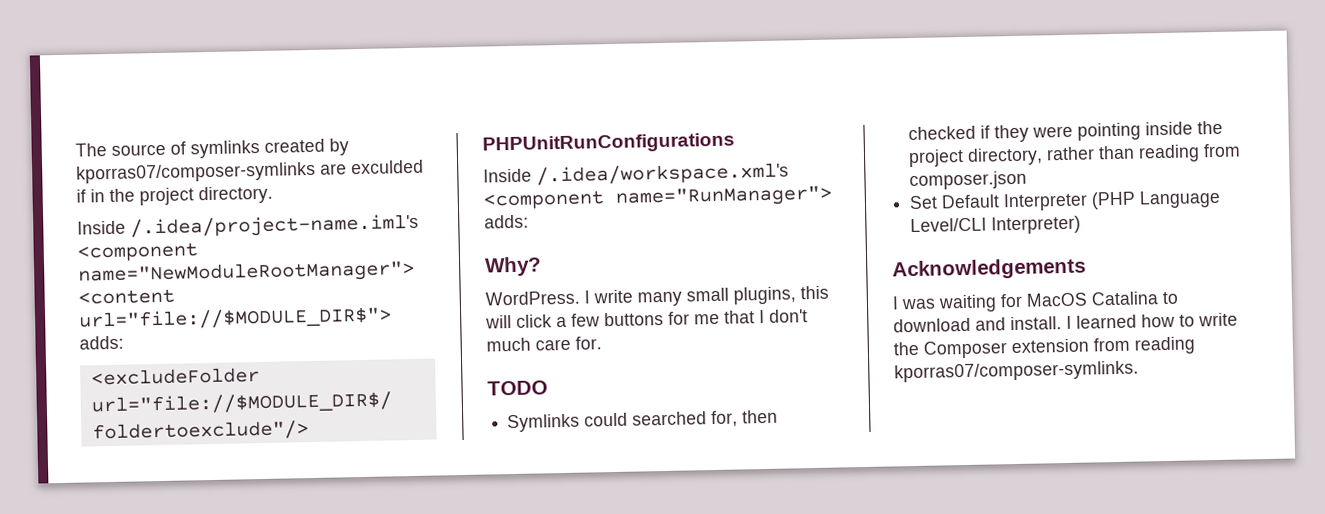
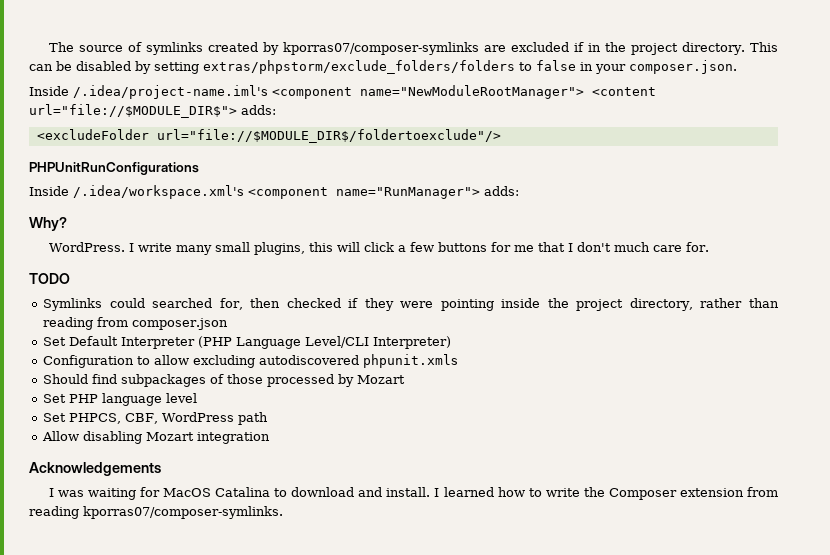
[351,159,424,175] exculded -> [510,42,569,52] excluded
(273, 195) none -> [750,42,779,52] [29,60,737,74] This can be disabled by setting extras/phpstorm/exclude_folders/folders to false in your composer.json.
(1082, 225) none -> [43,354,459,368] [43,374,406,387] [43,393,198,406] [43,412,269,425] [42,431,271,444] // Configuration to allow excluding autodiscovered phpunit.xmls // Should find subpackages of those processed by Mozart // Set PHP language level // Set PHPCS, CBF, WordPress path // Allow disabling Mozart integration

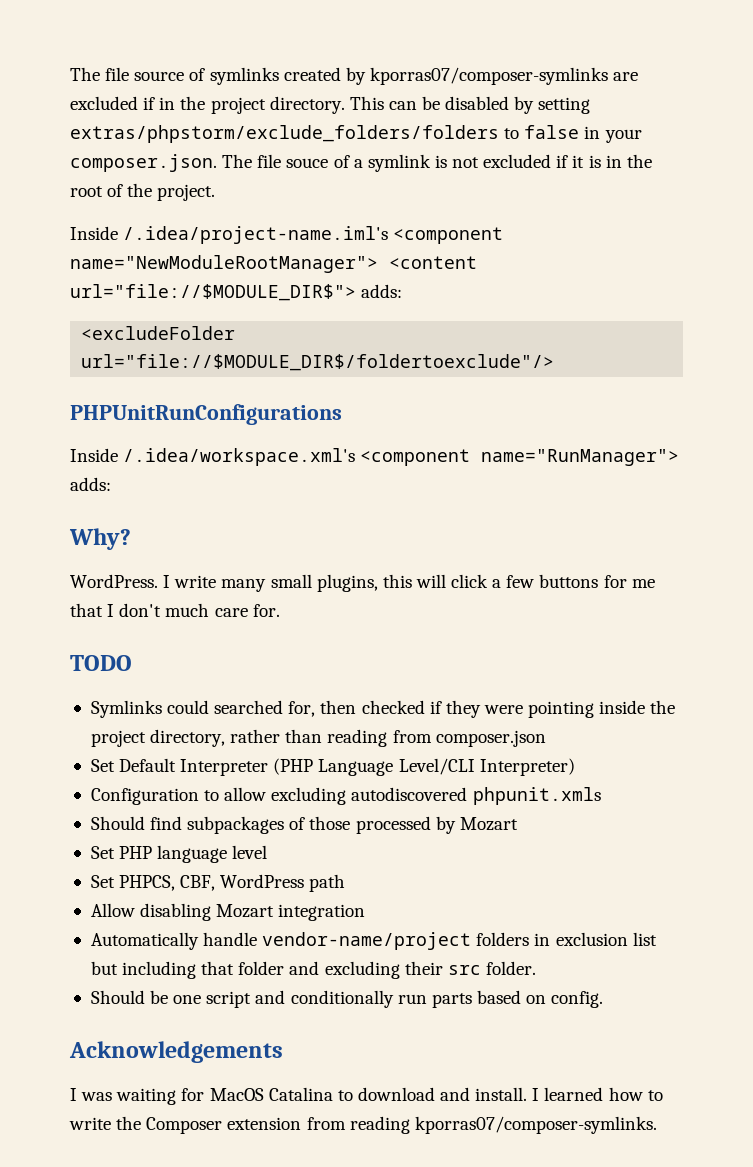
[48,42,74,52] The -> [70,67,130,81] The file
(737, 67) none -> [222,154,652,172] [70,183,216,201] The file souce of a symlink is not excluded if it is in the root of the project.
(271, 438) none -> [90,932,657,950] [90,961,536,979] [90,990,604,1008] // Automatically handle vendor-name/project folders in exclusion list but including that folder and excluding their src folder. // Should be one script and conditionally run parts based on config.

